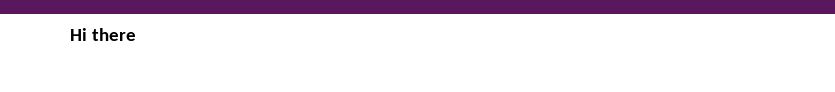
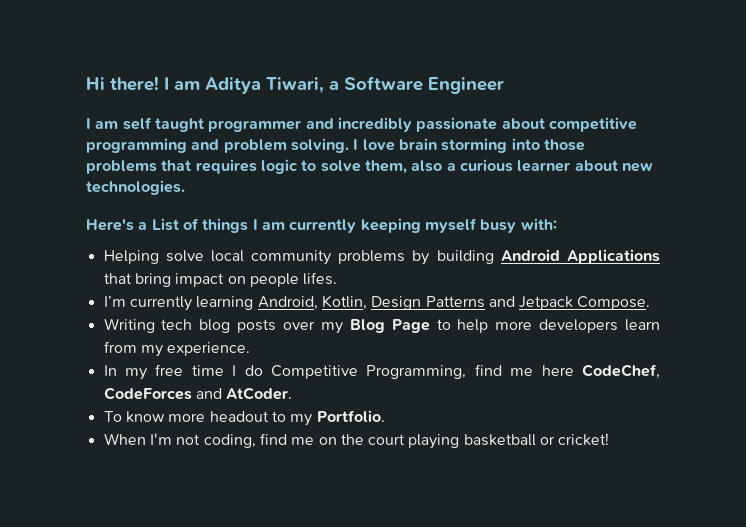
[92,28,137,41] there -> [110,76,504,94] [86,117,637,132] [86,138,585,153] [86,159,653,174] [86,180,185,195] [86,218,557,233] [103,249,661,265] [103,272,338,287] [103,295,651,311] [103,318,661,334] [103,341,251,357] [103,364,660,380] [103,387,293,400] [103,410,385,426] [103,433,610,449] there! I am Aditya Tiwari, a Software Engineer // I am self taught programmer and incredibly passionate about competitive programming and problem solving. I love brain storming into those problems that requires logic to solve them, also a curious learner about new technologies. // Here's a List of things I am currently keeping myself busy with: // Helping solve local community problems by building Android Applications that bring impact on people lifes. // I’m currently learning Android, Kotlin, Design Patterns and Jetpack Compose. // Writing tech blog posts over my Blog Page to help more developers learn from my experience. // In my free time I do Competitive Programming, find me here CodeChef, CodeForces and AtCoder. // To know more headout to my Portfolio. // When I'm not coding, find me on the court playing basketball or cricket!

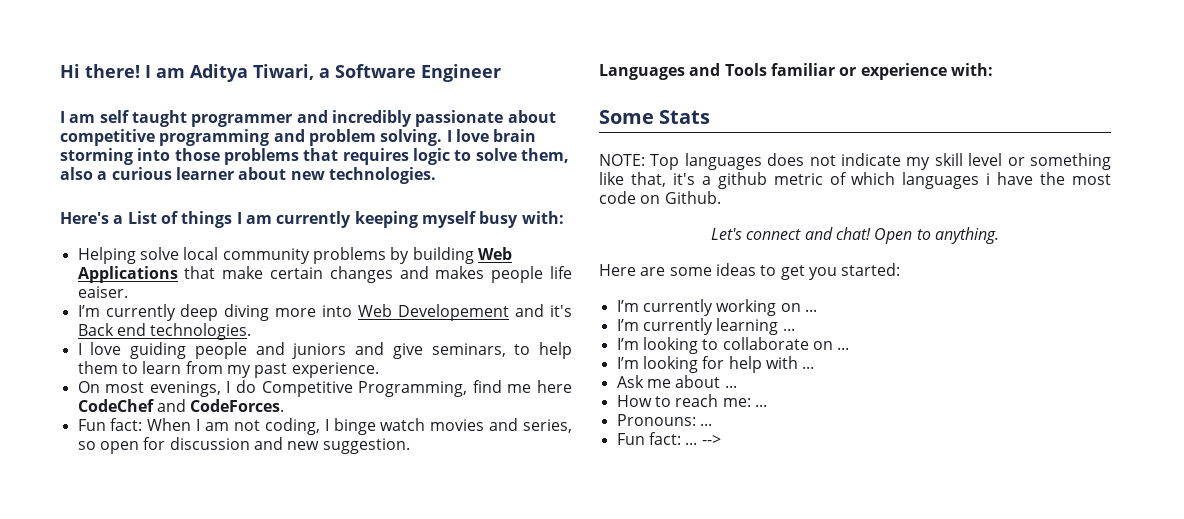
[500,249,560,261] Android -> [477,247,512,260] Web
[134,272,338,287] [103,295,651,311] [103,318,619,334] bring impact on people lifes. // I’m currently learning Android, Kotlin, Design Patterns and Jetpack Compose. // Writing tech blog posts over my Blog Page to help more developers -> [222,266,572,283] [77,286,128,298] [77,304,572,321] [77,323,252,340] [77,342,572,359] [77,361,138,374] make certain changes and makes people life eaiser. // I’m currently deep diving more into Web Developement and it's Back end technologies. // I love guiding people and juniors and give seminars, to help them to
(163, 351) none -> [254,363,288,378] past
[103,364,224,380] In my free time -> [77,381,221,397] On most evenings,
[581,364,660,379] [103,387,293,400] [103,410,385,426] [103,433,610,449] CodeChef, CodeForces and AtCoder. // To know more headout to my Portfolio. // When I'm not coding, find me on the court playing basketball or cricket! -> [77,399,285,412] [77,418,572,435] [77,437,410,454] [599,63,993,80] [599,110,711,124] [599,153,1111,170] [599,172,1111,189] [599,191,721,204] [711,227,999,244] [599,263,901,280] [616,299,817,316] [616,318,795,335] [616,337,850,354] [616,356,815,373] [616,375,737,388] [616,394,767,407] [616,414,712,426] [616,432,721,445] CodeChef and CodeForces. // Fun fact: When I am not coding, I binge watch movies and series, so open for discussion and new suggestion. // Languages and Tools familiar or experience with: // Some Stats // NOTE: Top languages does not indicate my skill level or something like that, it's a github metric of which languages i have the most code on Github. // Let's connect and chat! Open to anything. // Here are some ideas to get you started: // I’m currently working on ... // I’m currently learning ... // I’m looking to collaborate on ... // I’m looking for help with ... // Ask me about ... // How to reach me: ... // Pronouns: ... // Fun fact: ... -->

